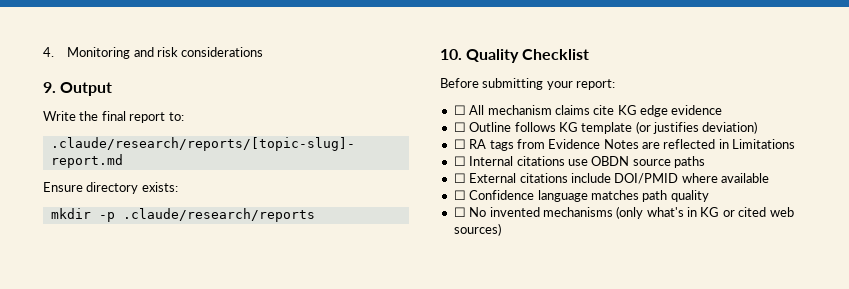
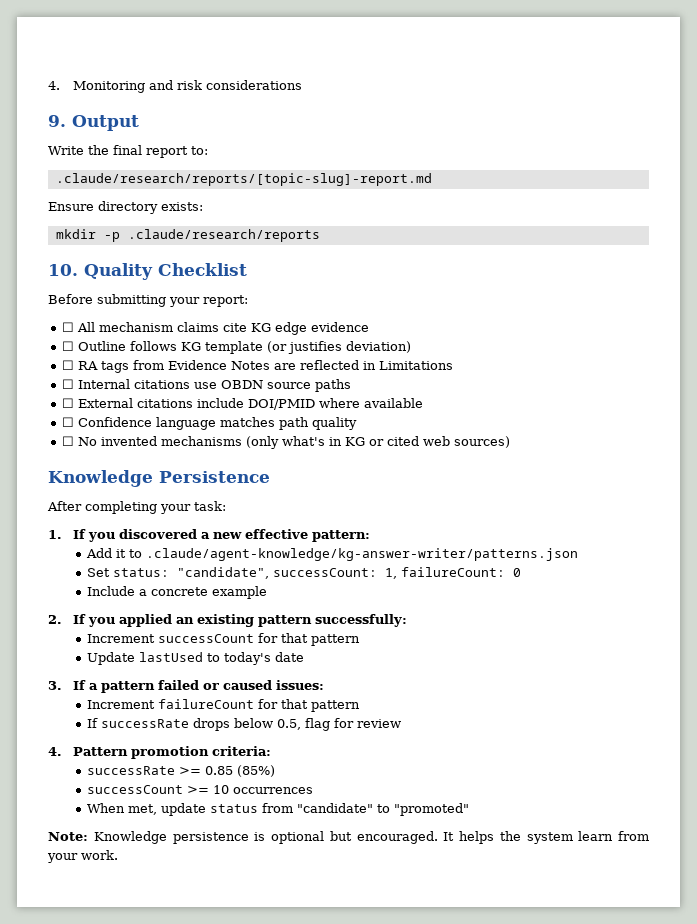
(501, 229) none -> [48,470,270,487] [47,501,226,514] [48,529,370,542] [86,548,579,561] [87,567,522,579] [87,586,268,599] [48,614,407,627] [87,633,361,646] [87,652,305,665] [48,680,324,693] [87,699,361,712] [87,718,402,731] [48,746,271,759] [87,765,276,777] [87,785,314,794] [87,803,470,816] [48,831,649,844] [47,850,118,863] // Knowledge Persistence // After completing your task: // 1. If you discovered a new effective pattern: // Add it to .claude/agent-knowledge/kg-answer-writer/patterns.json // Set status: "candidate", successCount: 1, failureCount: 0 // Include a concrete example // 2. If you applied an existing pattern successfully: // Increment successCount for that pattern // Update lastUsed to today's date // 3. If a pattern failed or caused issues: // Increment failureCount for that pattern // If successRate drops below 0.5, flag for review // 4. Pattern promotion criteria: // successRate >= 0.85 (85%) // successCount >= 10 occurrences // When met, update status from "candidate" to "promoted" // Note: Knowledge persistence is optional but encouraged. It helps the system learn from your work.

